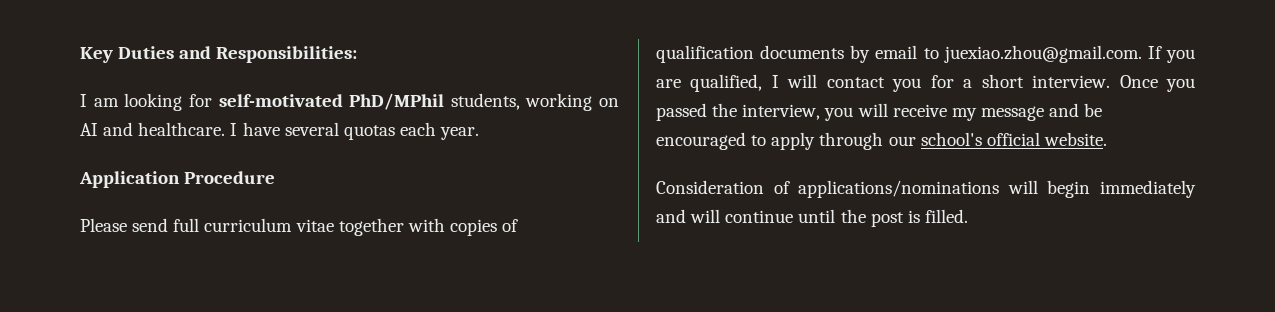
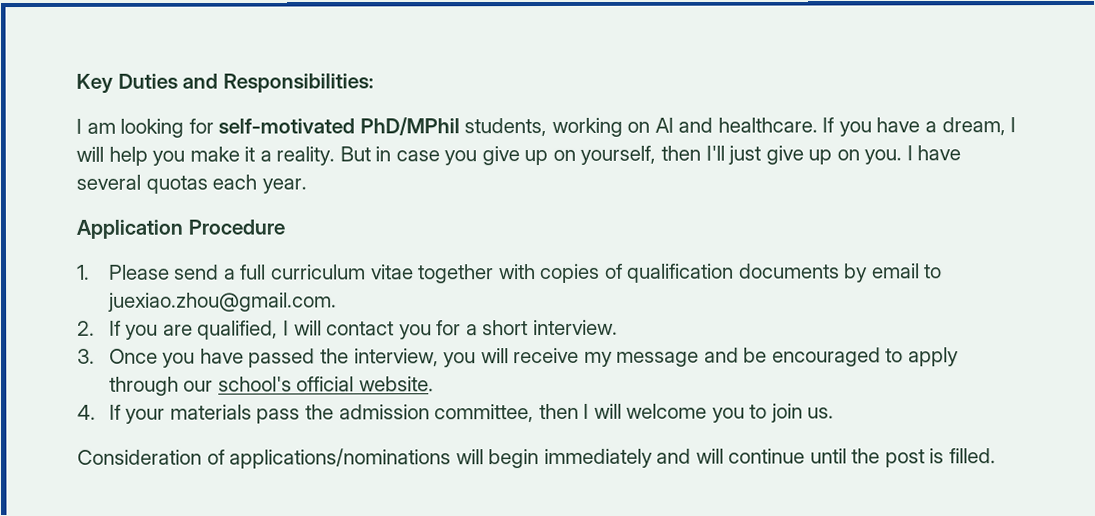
(226, 129) none -> [822,117,1017,137] [76,145,903,166] If you have a dream, I will help you make it a reality. But in case you give up on yourself, then I'll just give up on you.
(276, 177) none -> [77,264,90,280] 1.
(169, 225) none -> [223,268,236,280] a
(1142, 54) none -> [77,320,95,336] // 2.
(1111, 81) none -> [77,348,95,364] // 3.
(1195, 85) none -> [199,348,244,364] have
(1107, 139) none -> [77,403,835,424] // 4. If your materials pass the admission committee, then I will welcome you to join us.

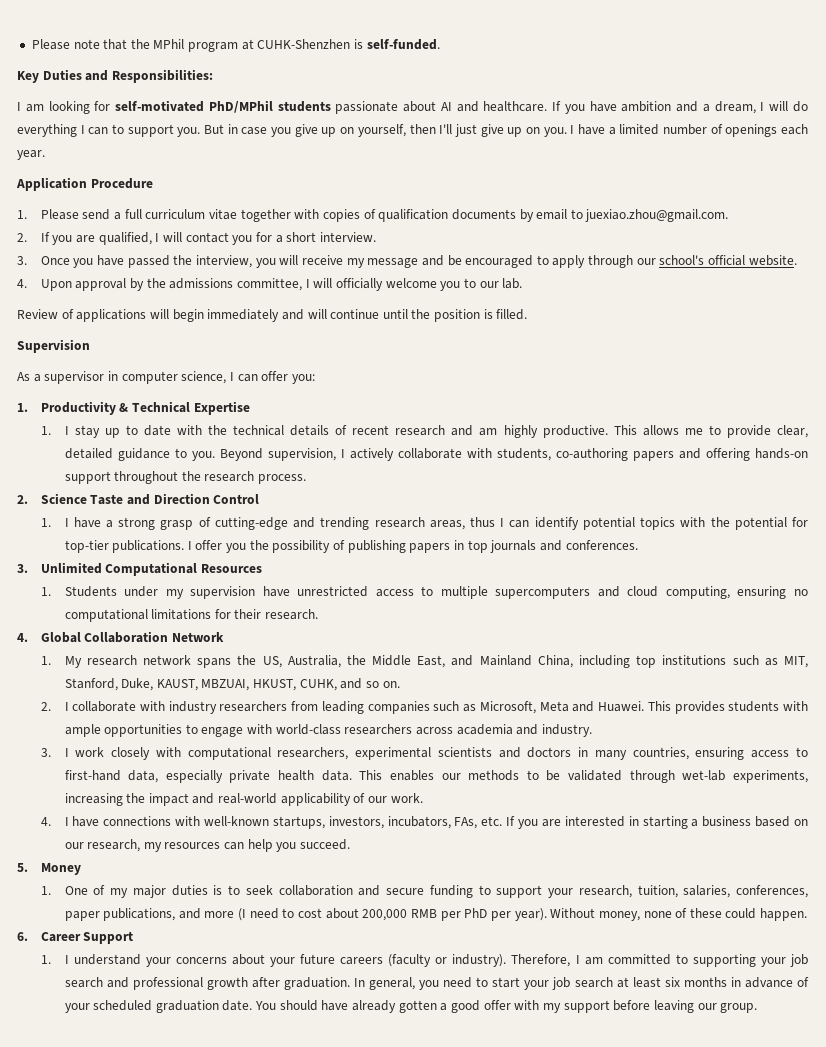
(76, 83) none -> [31,39,440,52] Please note that the MPhil program at CUHK-Shenzhen is self-funded. //
[464,117,651,137] students, working on -> [277,101,437,114] students passionate about
(921, 125) none -> [621,101,699,112] ambition and
[108,146,336,166] help you make it a reality. -> [793,101,809,112] [17,124,201,137] do everything I can to support you.
[76,174,208,194] several quotas -> [608,124,778,137] a limited number of openings
[108,403,622,424] If your materials pass the admission committee, then I will -> [40,278,383,291] Upon approval by the admissions committee, I will officially
[770,403,835,423] [77,448,452,469] join us. // Consideration of applications/nominations -> [479,278,523,289] [17,309,147,322] our lab. // Review of applications
[884,449,925,468] post -> [434,309,481,322] position
(996, 456) none -> [17,339,90,353] [17,371,315,384] [17,401,250,415] [40,425,808,438] [64,448,808,461] [64,471,307,484] [17,493,260,505] [40,517,809,530] [64,540,638,553] [17,562,263,576] [40,586,808,599] [64,609,319,622] [17,631,225,643] [40,655,809,668] [64,678,400,691] [40,701,808,714] [64,724,592,737] [40,747,808,760] [64,770,808,783] [64,793,423,806] [40,816,808,829] [64,839,351,852] [17,863,81,875] [40,885,809,898] [64,908,808,921] [17,931,134,944] [40,954,809,967] [64,977,809,990] [64,1000,758,1013] // Supervision // As a supervisor in computer science, I can offer you: // 1. Productivity & Technical Expertise // 1. I stay up to date with the technical details of recent research and am highly productive. This allows me to provide clear, detailed guidance to you. Beyond supervision, I actively collaborate with students, co-authoring papers and offering hands-on support throughout the research process. // 2. Science Taste and Direction Control // 1. I have a strong grasp of cutting-edge and trending research areas, thus I can identify potential topics with the potential for top-tier publications. I offer you the possibility of publishing papers in top journals and conferences. // 3. Unlimited Computational Resources // 1. Students under my supervision have unrestricted access to multiple supercomputers and cloud computing, ensuring no computational limitations for their research. // 4. Global Collaboration Network // 1. My research network spans the US, Australia, the Middle East, and Mainland China, including top institutions such as MIT, Stanford, Duke, KAUST, MBZUAI, HKUST, CUHK, and so on. // 2. I collaborate with industry researchers from leading companies such as Microsoft, Meta and Huawei. This provides students with ample opportunities to engage with world-class researchers across academia and industry. // 3. I work closely with computational researchers, experimental scientists and doctors in many countries, ensuring access to first-hand data, especially private health data. This enables our methods to be validated through wet-lab experiments, increasing the impact and real-world applicability of our work. // 4. I have connections with well-known startups, investors, incubators, FAs, etc. If you are interested in starting a business based on our research, my resources can help you succeed. // 5. Money // 1. One of my major duties is to seek collaboration and secure funding to support your research, tuition, salaries, conferences, paper publications, and more (I need to cost about 200,000 RMB per PhD per year). Without money, none of these could happen. // 6. Career Support // 1. I understand your concerns about your future careers (faculty or industry). Therefore, I am committed to supporting your job search and professional growth after graduation. In general, you need to start your job search at least six months in advance of your scheduled graduation date. You should have already gotten a good offer with my support before leaving our group.

